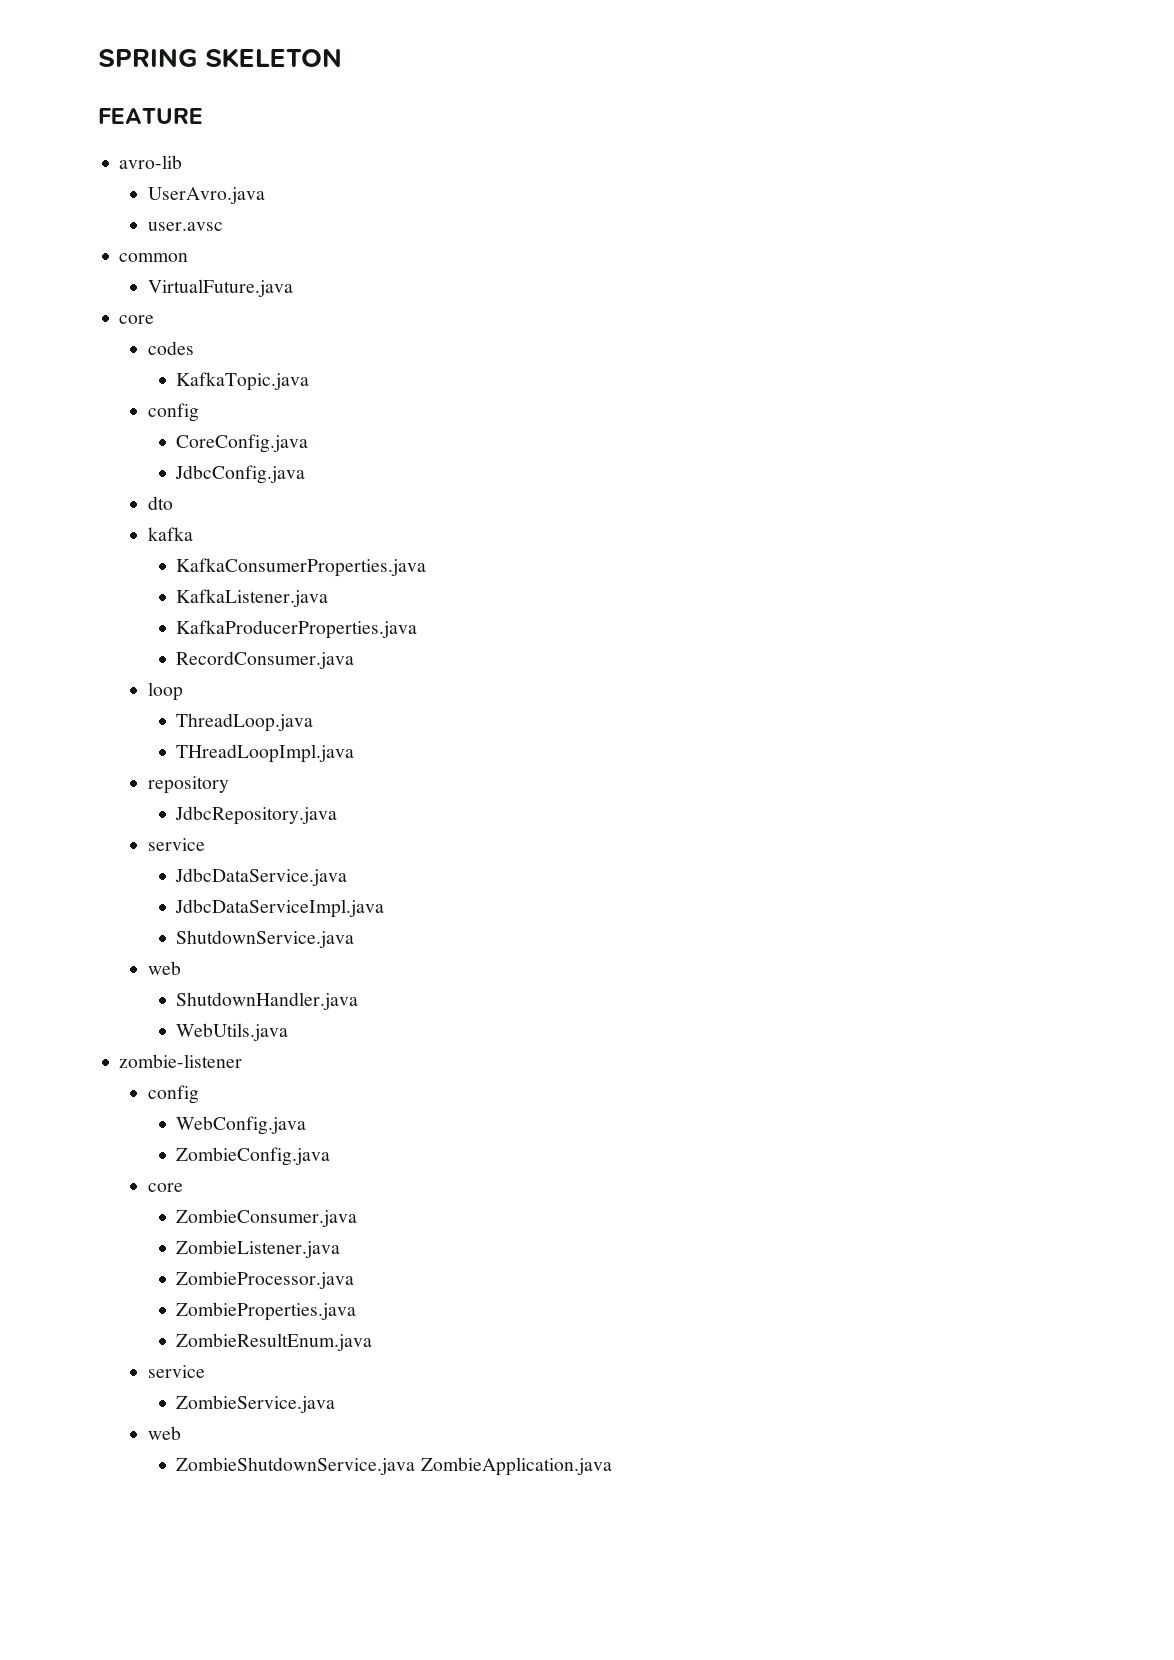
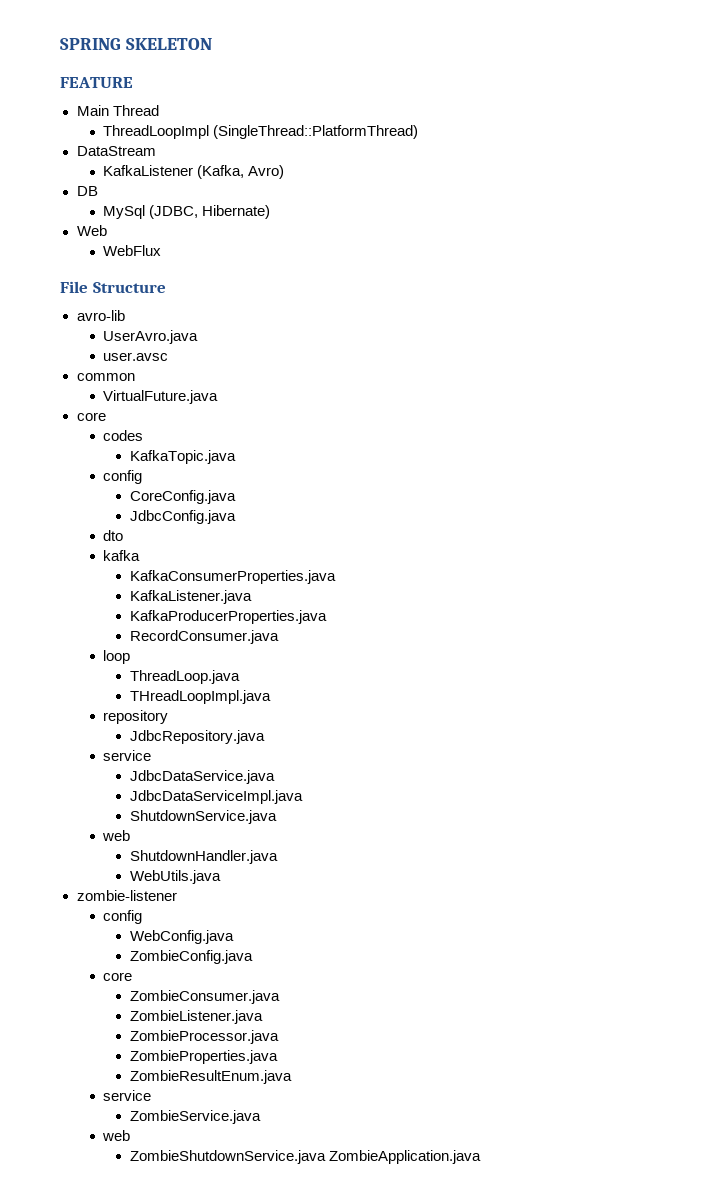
(203, 116) none -> [76,105,159,116] [103,125,419,139] [76,146,156,156] [103,165,285,179] [76,186,98,196] [103,205,271,219] [76,225,107,236] [103,245,162,256] [60,281,166,293] // Main Thread // ThreadLoopImpl (SingleThread::PlatformThread) // DataStream // KafkaListener (Kafka, Avro) // DB // MySql (JDBC, Hibernate) // Web // WebFlux // File Structure

